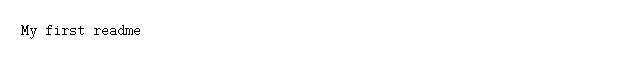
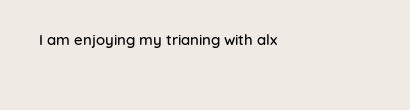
[21,24,141,39] My first readme -> [39,34,278,48] I am enjoying my trianing with alx

